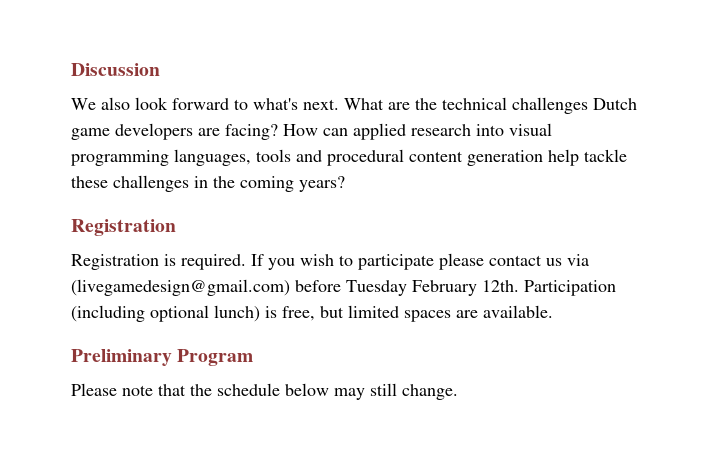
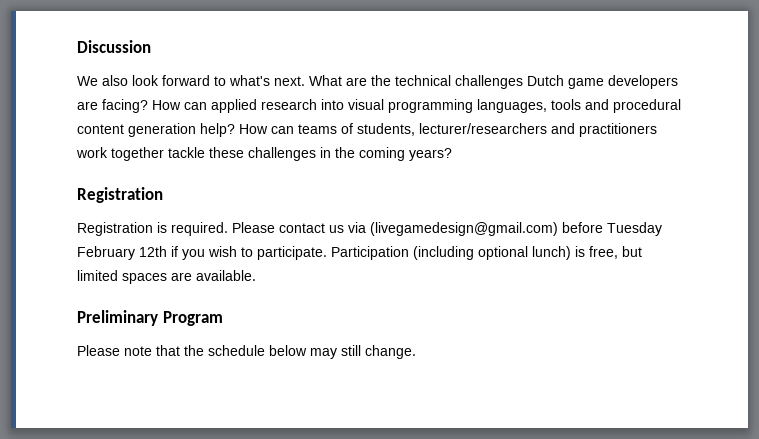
[548,149,579,166] help -> [200,123,657,137] [76,147,164,161] help? How can teams of students, lecturer/researchers and practitioners work together
[251,253,484,270] If you wish to participate please -> [232,222,275,233] Please
[482,280,519,292] 12th. -> [139,246,327,260] 12th if you wish to participate.

